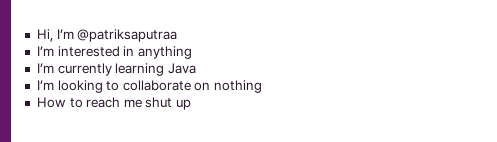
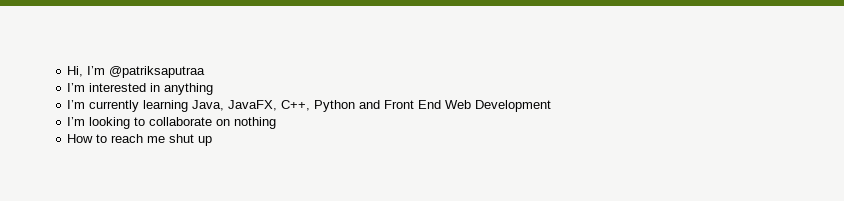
[167,63,196,74] Java -> [192,100,552,112] Java, JavaFX, C++, Python and Front End Web Development

